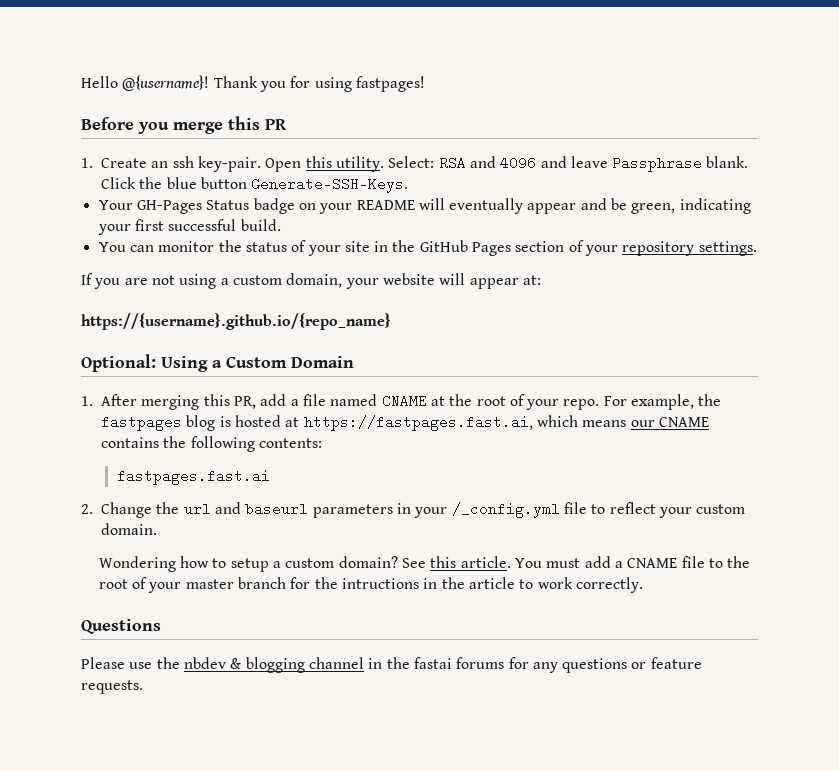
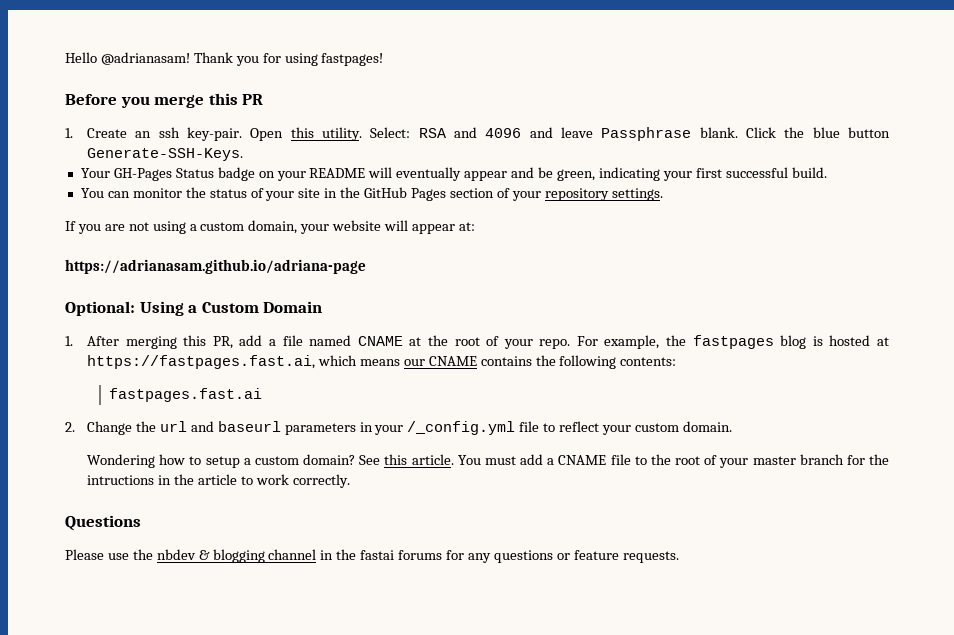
[122,75,210,91] @{username}! -> [100,52,190,65] @adrianasam!
[81,313,391,330] https://{username}.github.io/{repo_name} -> [65,259,366,274] https://adrianasam.github.io/adriana-page

